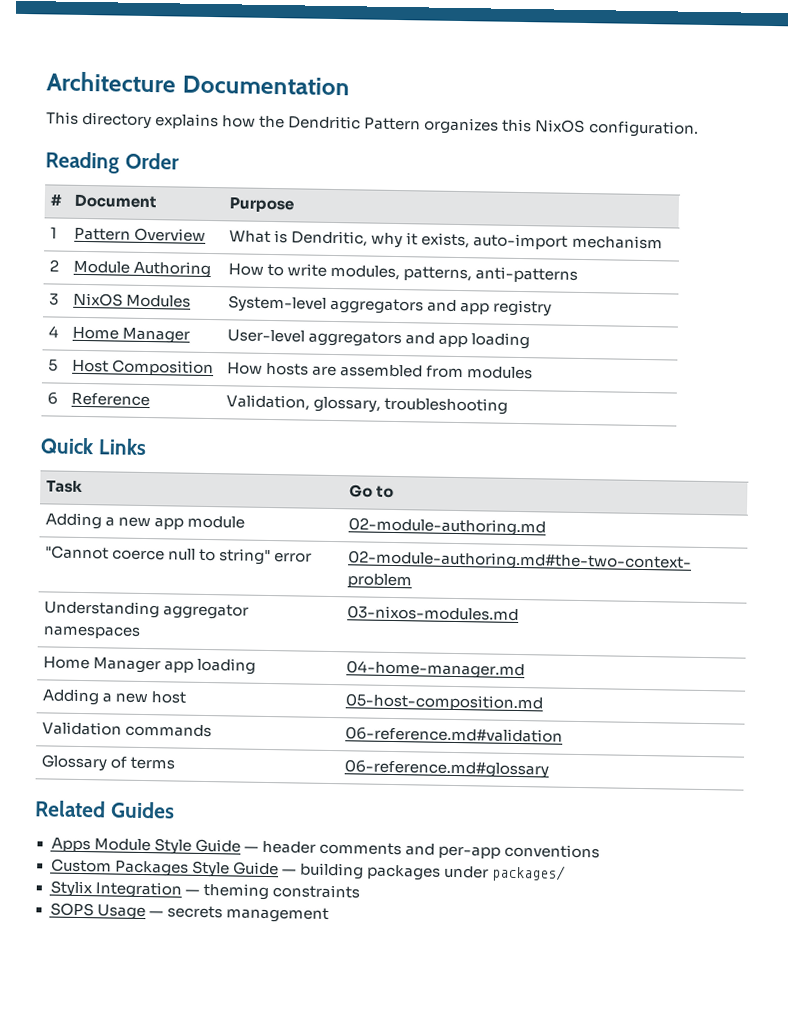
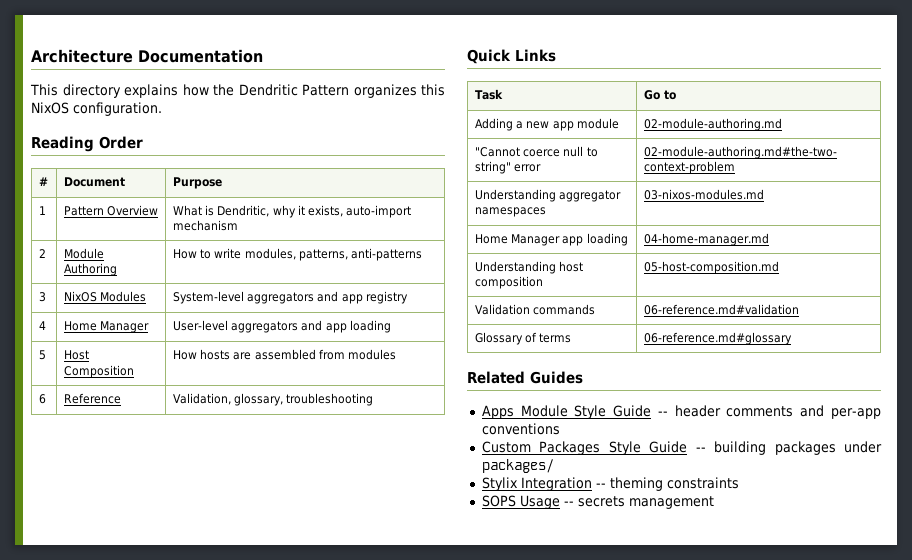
[42,688,149,706] Adding a new -> [474,261,556,274] Understanding
(187, 697) none -> [474,276,543,289] composition
[243,846,259,852] — -> [657,411,668,416] --
[281,869,297,875] — -> [695,447,706,452] --
[184,889,200,895] — -> [595,483,606,488] --
[148,911,164,917] — -> [563,501,574,506] --

